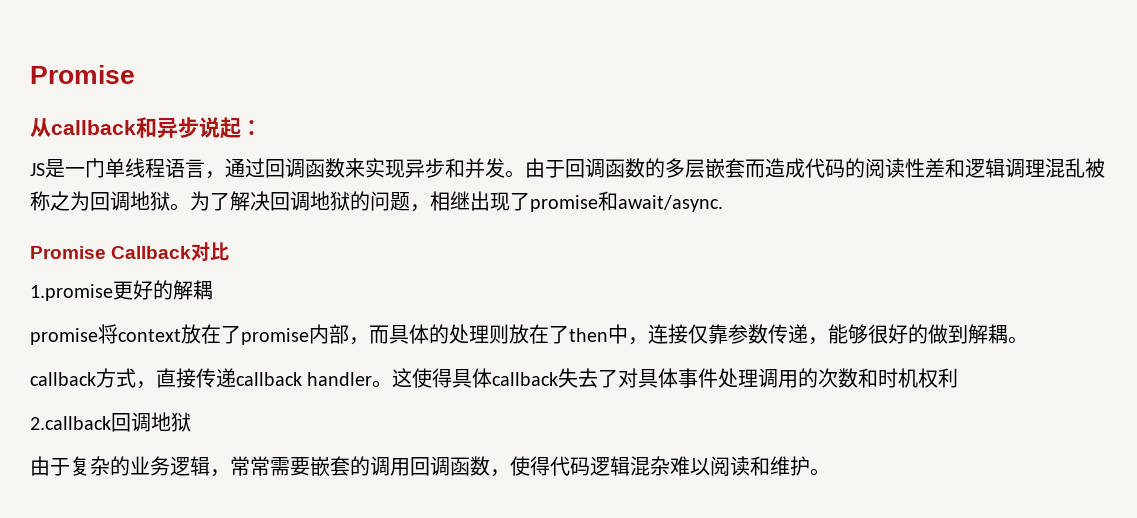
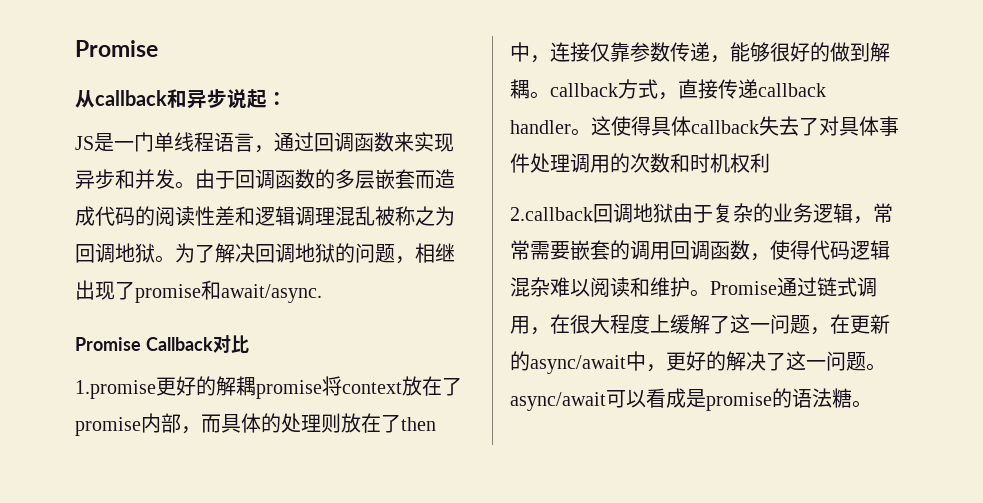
(213, 290) // -> (256, 386) none
(1028, 340) // -> (550, 95) none
(191, 422) // -> (673, 213) none
(830, 472) none -> [710,277,877,297] [510,314,890,335] [510,351,886,374] [510,388,872,411] Promise通过链式调用，在很大程度上缓解了这一问题，在更新的async/await中，更好的解决了这一问题。async/await可以看成是promise的语法糖。

